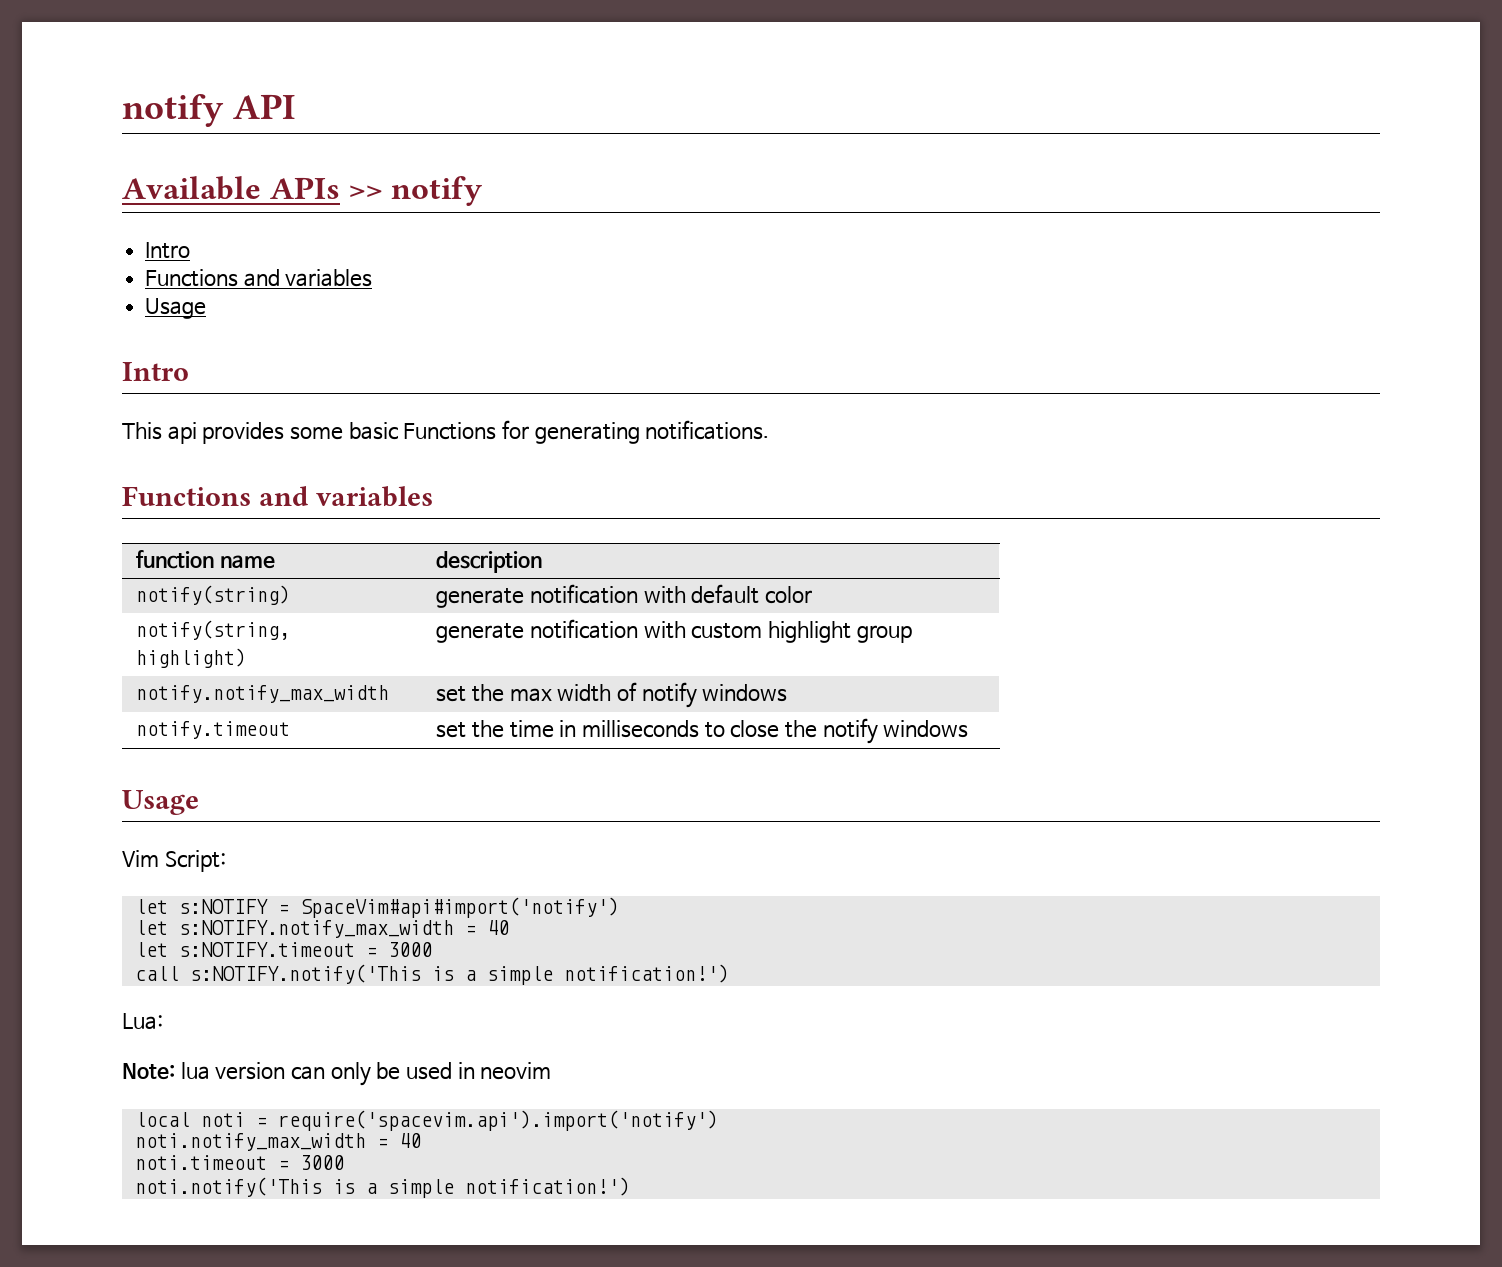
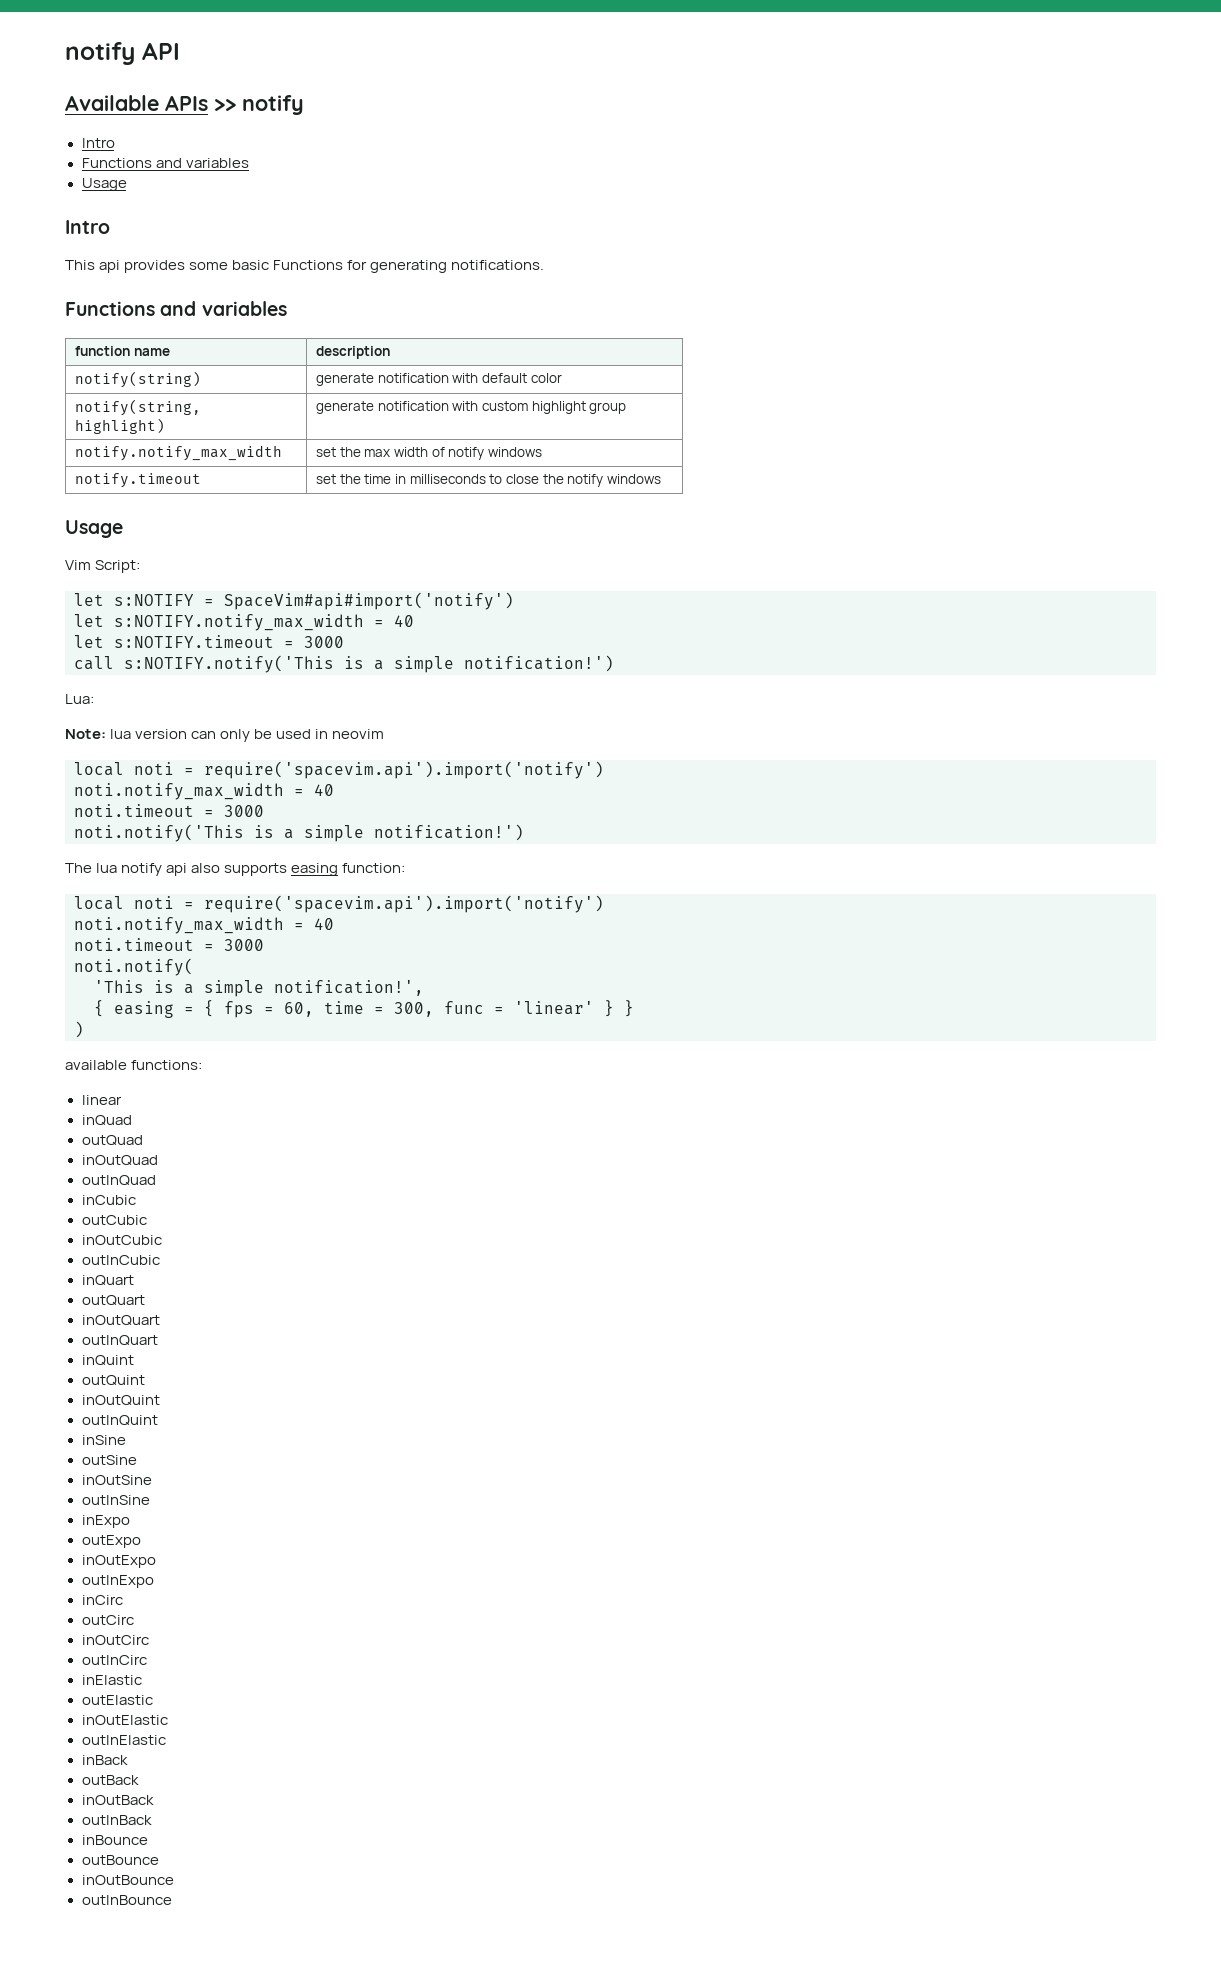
(630, 1186) none -> [65,863,406,876] [74,895,604,913] [74,917,334,934] [74,938,264,951] [74,958,194,976] [94,980,424,997] [94,1000,634,1018] [74,1021,84,1038] [65,1060,203,1070] [81,1095,122,1105] [81,1115,132,1126] [81,1135,143,1146] [81,1155,158,1166] [81,1175,156,1186] [81,1195,136,1205] [81,1215,147,1225] [81,1235,162,1245] [81,1255,160,1265] [81,1275,134,1286] [81,1295,145,1306] [81,1315,160,1326] [81,1335,158,1346] [81,1355,134,1366] [81,1375,145,1386] [81,1395,160,1406] [81,1415,158,1426] [81,1435,126,1445] [81,1455,137,1465] [81,1475,152,1485] [81,1495,150,1505] [81,1515,130,1528] [81,1535,141,1548] [81,1555,156,1568] [81,1575,154,1588] [81,1595,123,1605] [81,1615,134,1625] [81,1635,149,1645] [81,1655,147,1665] [81,1675,142,1685] [81,1695,153,1705] [81,1715,168,1725] [81,1735,166,1745] [81,1755,128,1765] [81,1775,139,1785] [81,1795,154,1805] [81,1815,152,1825] [81,1835,148,1845] [81,1855,159,1865] [81,1875,174,1885] [81,1895,172,1905] // The lua notify api also supports easing function: // local noti = require('spacevim.api').import('notify') // noti.notify_max_width = 40 // noti.timeout = 3000 // noti.notify( // 'This is a simple notification!', // { easing = { fps = 60, time = 300, func = 'linear' } } // ) // available functions: // linear // inQuad // outQuad // inOutQuad // outInQuad // inCubic // outCubic // inOutCubic // outInCubic // inQuart // outQuart // inOutQuart // outInQuart // inQuint // outQuint // inOutQuint // outInQuint // inSine // outSine // inOutSine // outInSine // inExpo // outExpo // inOutExpo // outInExpo // inCirc // outCirc // inOutCirc // outInCirc // inElastic // outElastic // inOutElastic // outInElastic // inBack // outBack // inOutBack // outInBack // inBounce // outBounce // inOutBounce // outInBounce

